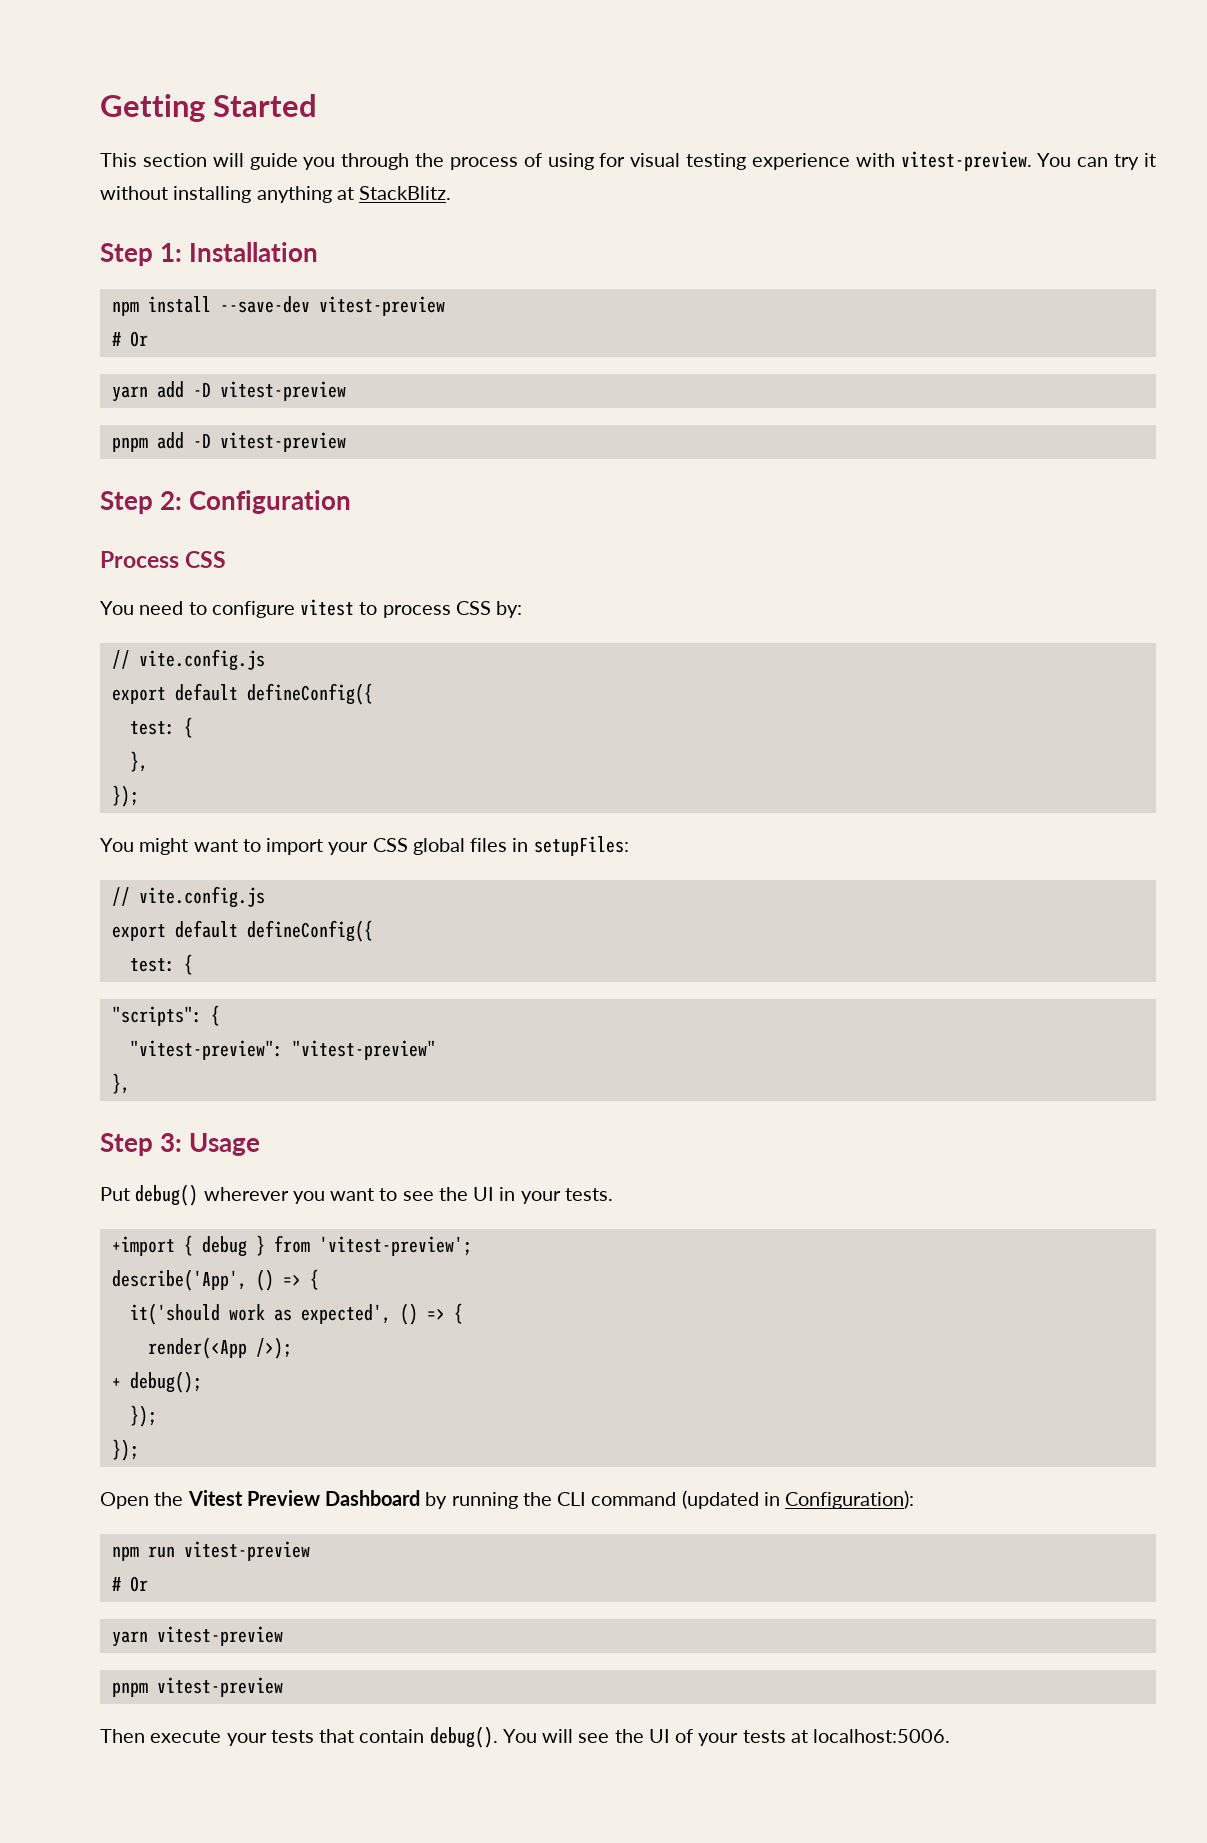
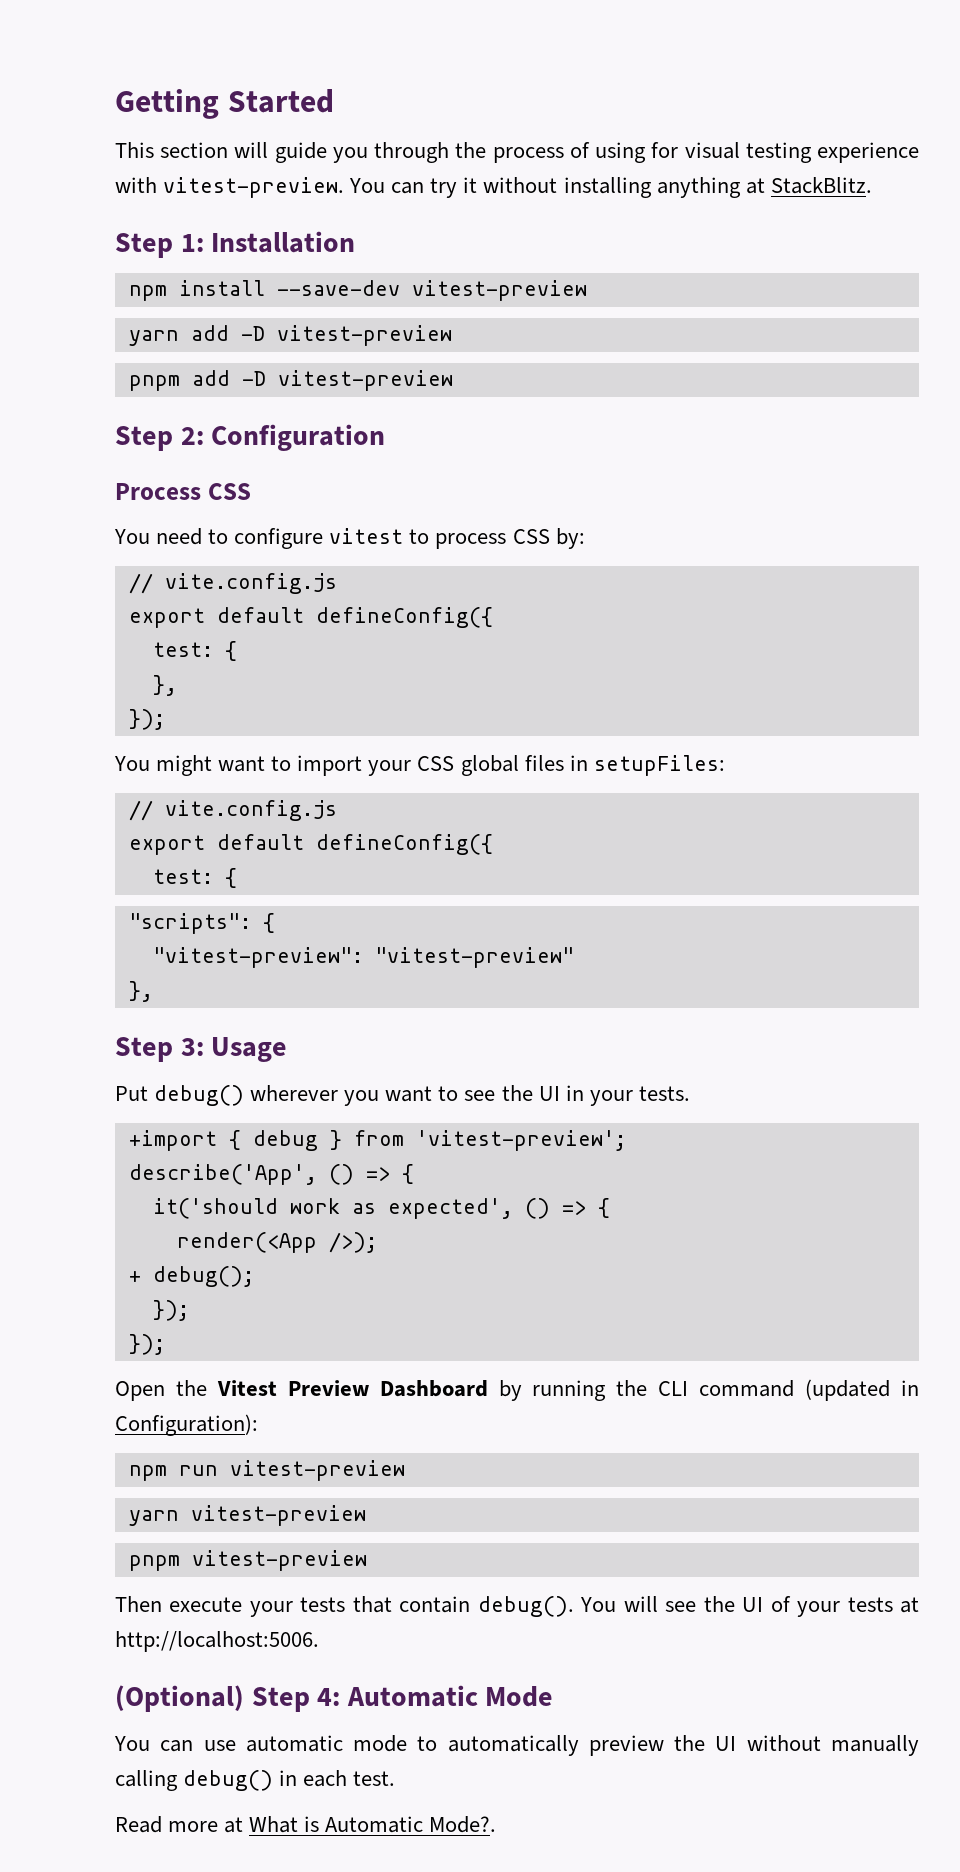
[111,331,148,347] // # Or -> (587, 290) none
[111,1576,148,1592] // # Or -> (405, 1470) none
[813,1729,951,1743] localhost:5006. -> [115,1631,319,1652] [115,1685,554,1712] [114,1735,919,1756] [115,1770,396,1791] [115,1816,497,1833] http://localhost:5006. // (Optional) Step 4: Automatic Mode // You can use automatic mode to automatically preview the UI without manually calling debug() in each test. // Read more at What is Automatic Mode?.

